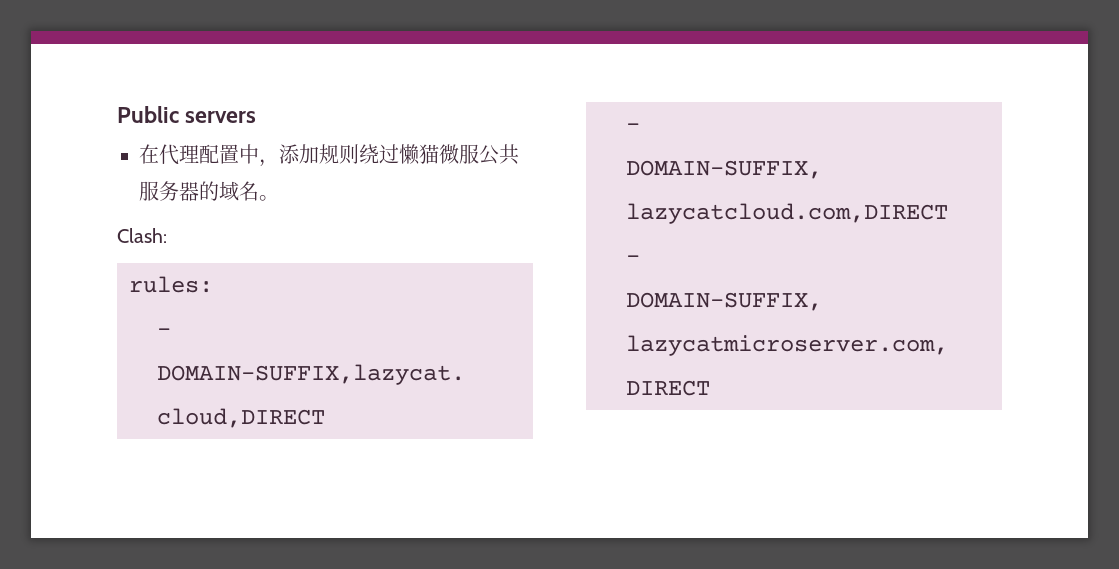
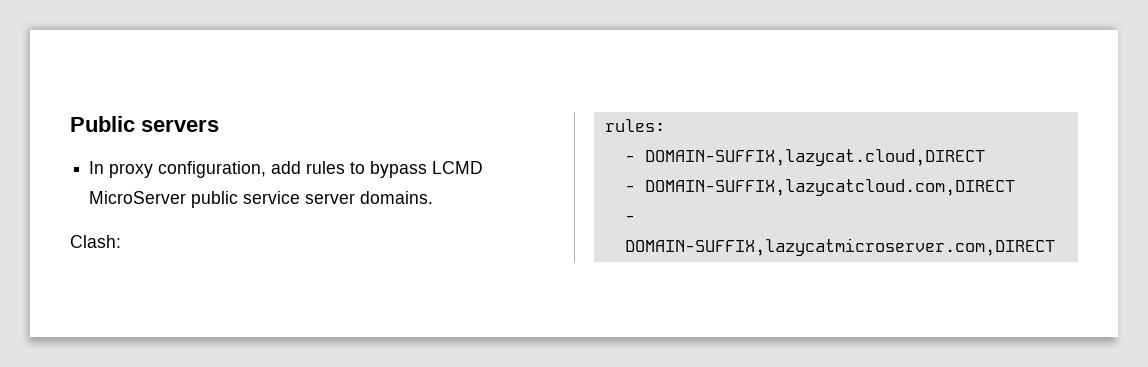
[139,144,519,167] [139,181,279,201] 在代理配置中，添加规则绕过懒猫微服公共服务器的域名。 -> [89,161,484,178] [89,191,434,208] In proxy configuration, add rules to bypass LCMD MicroServer public service server domains.

